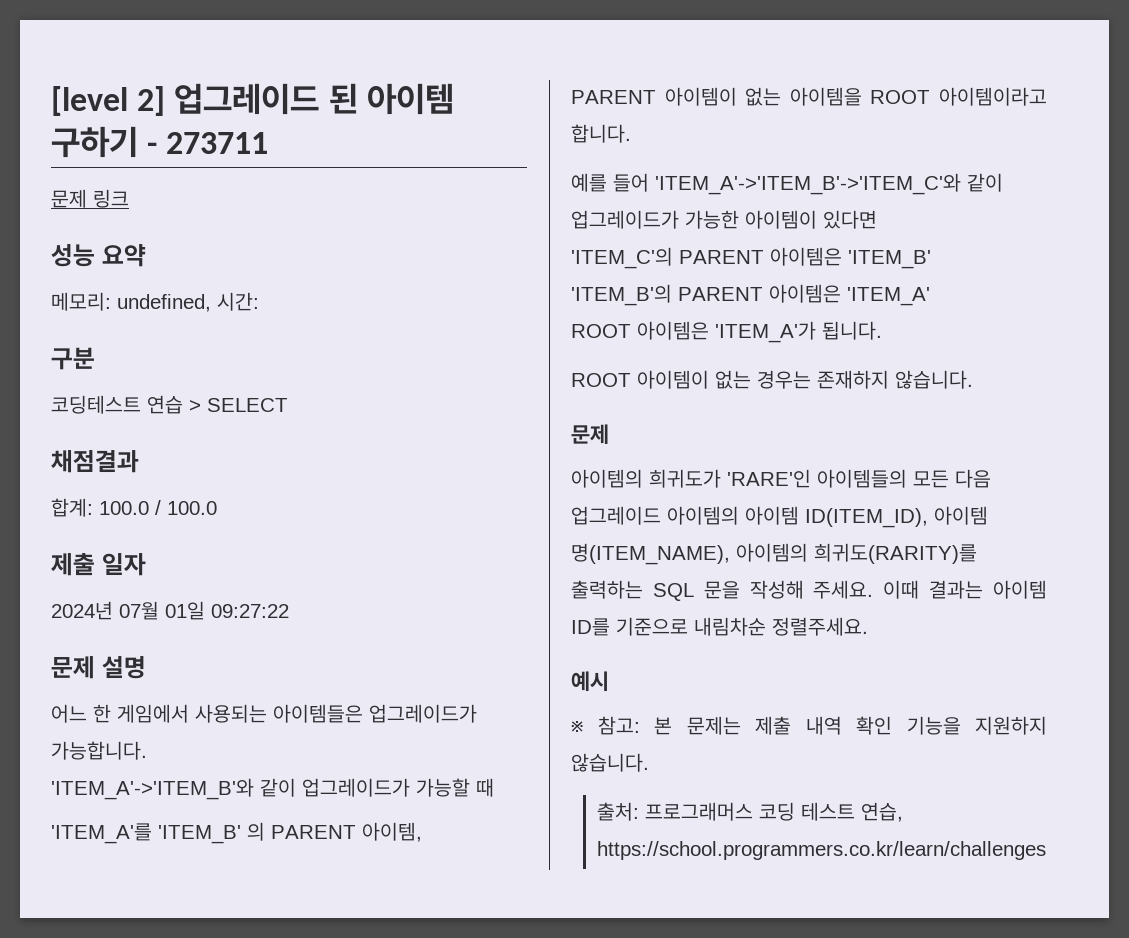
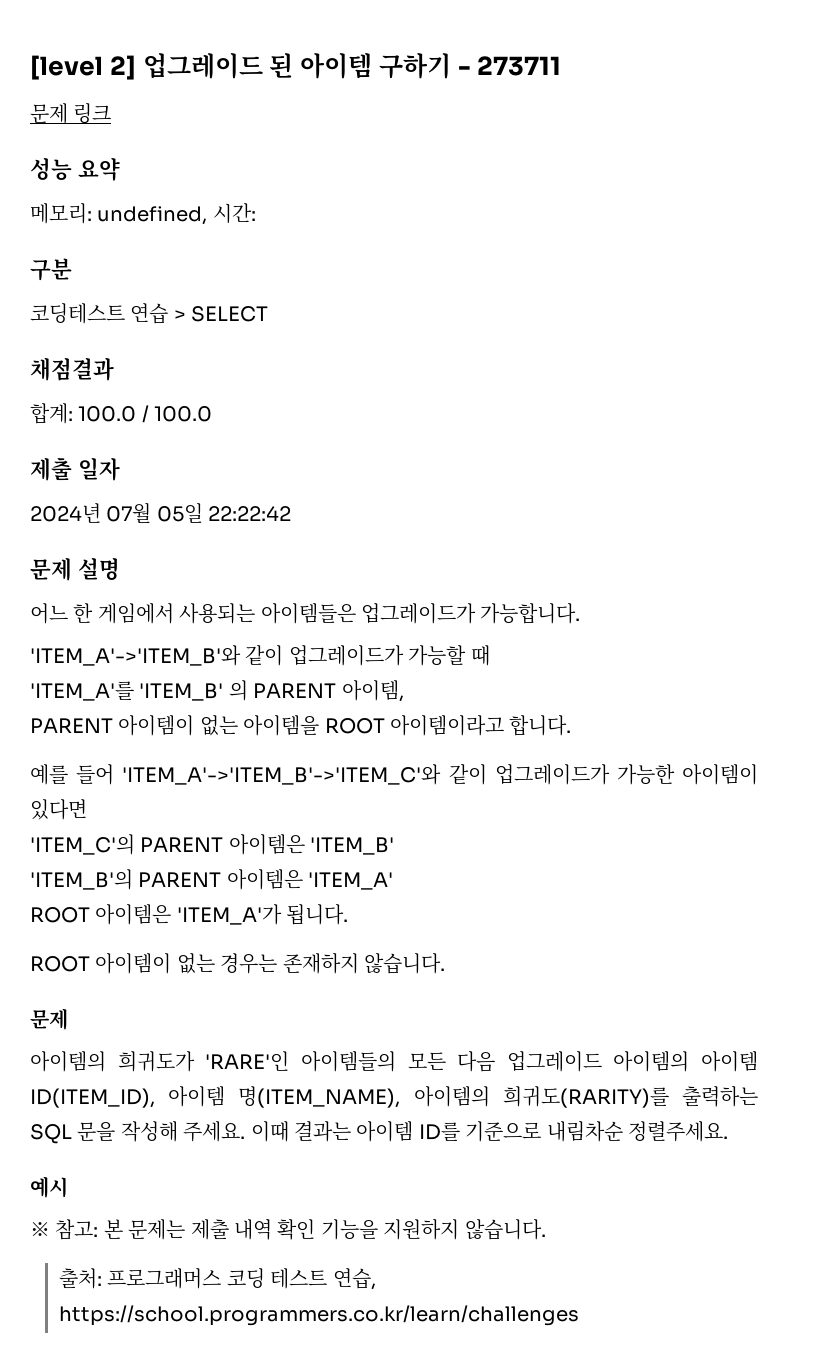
[165,601,289,620] 01일 09:27:22 -> [156,503,292,523] 05일 22:22:42

